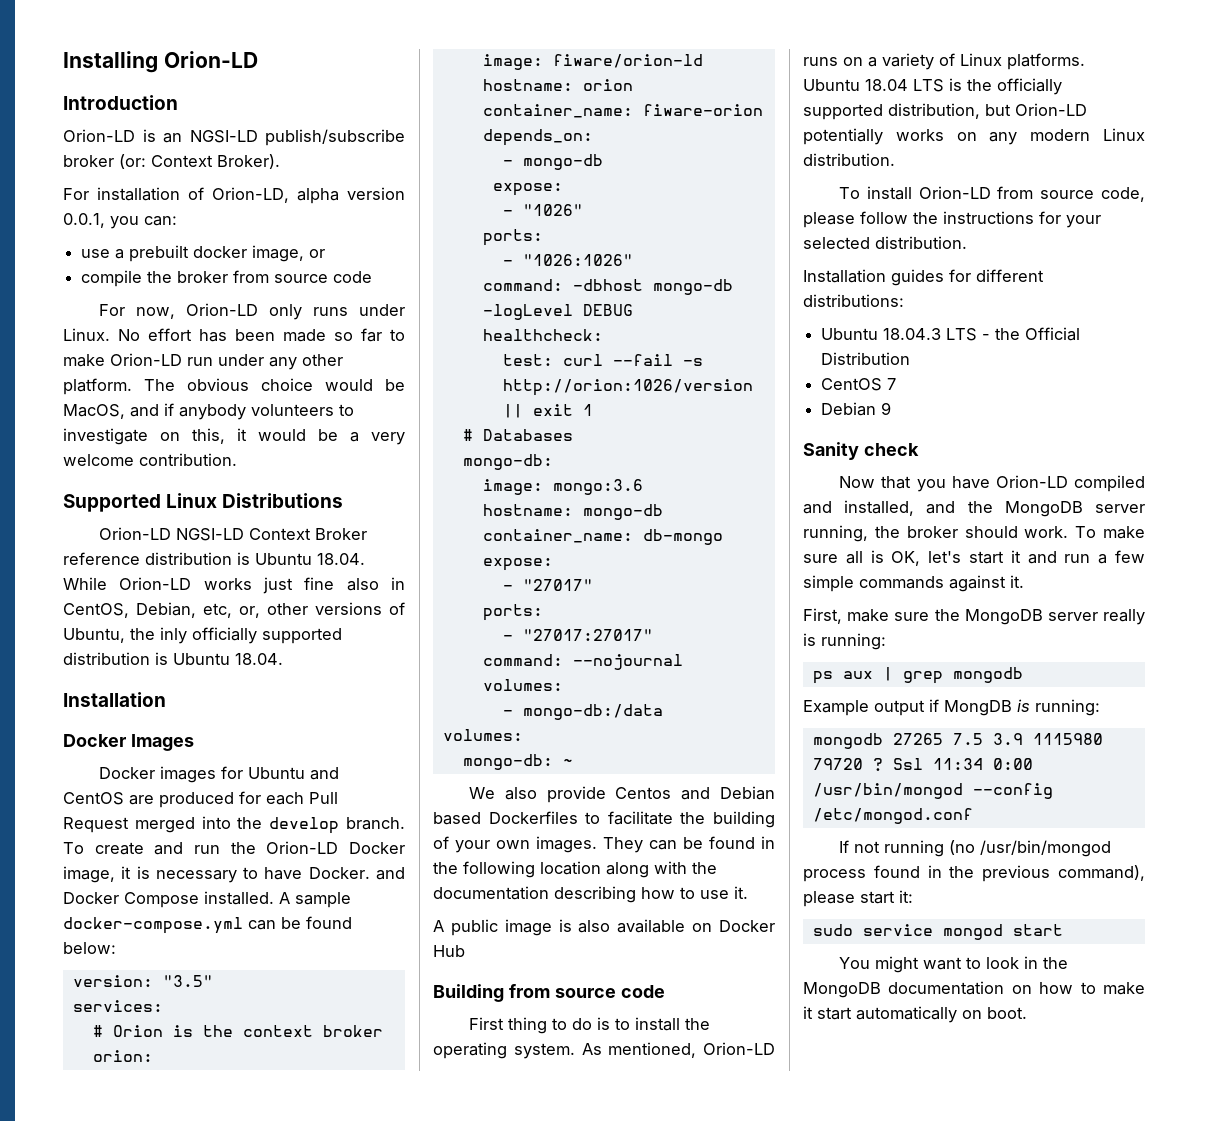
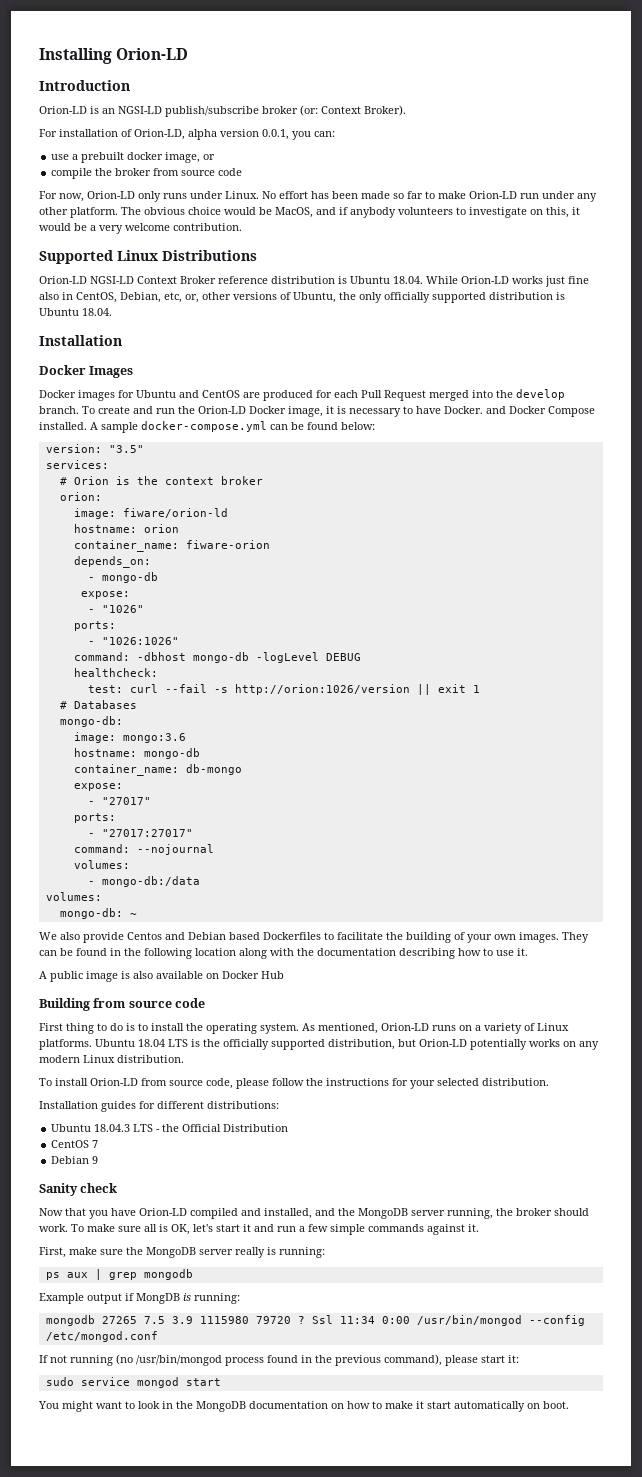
[160,627,187,644] inly -> [359,292,382,303] only

